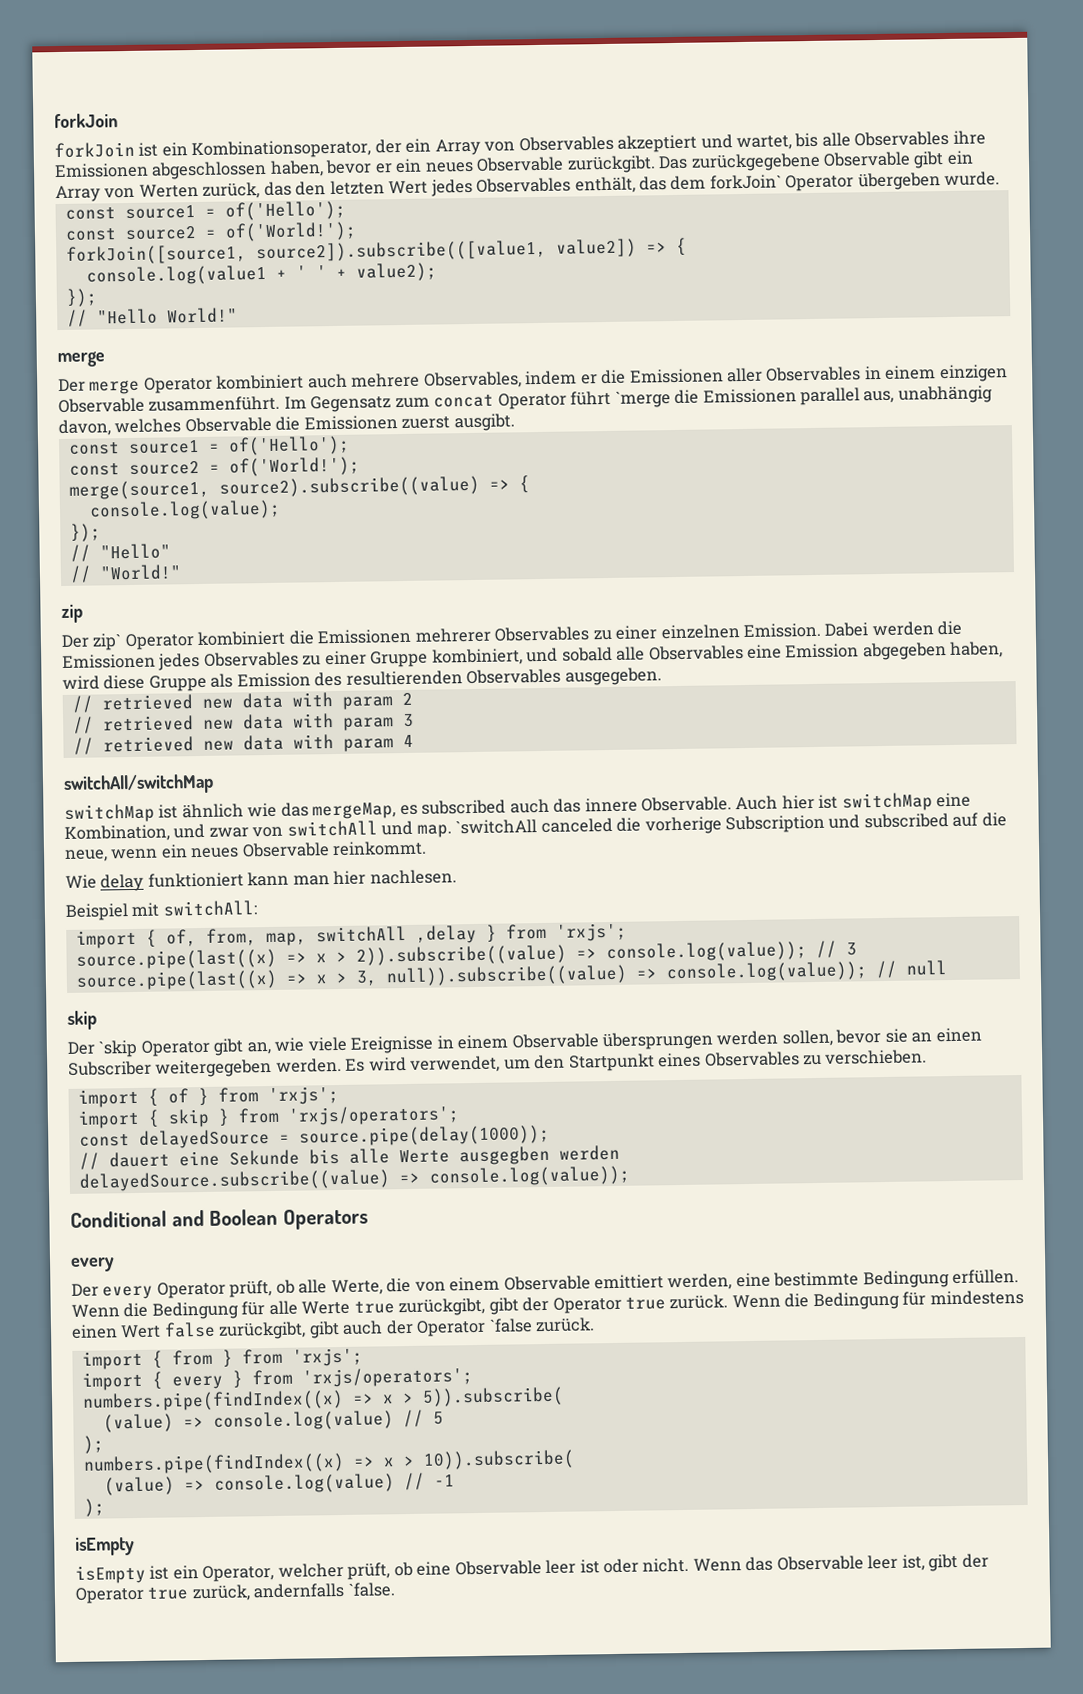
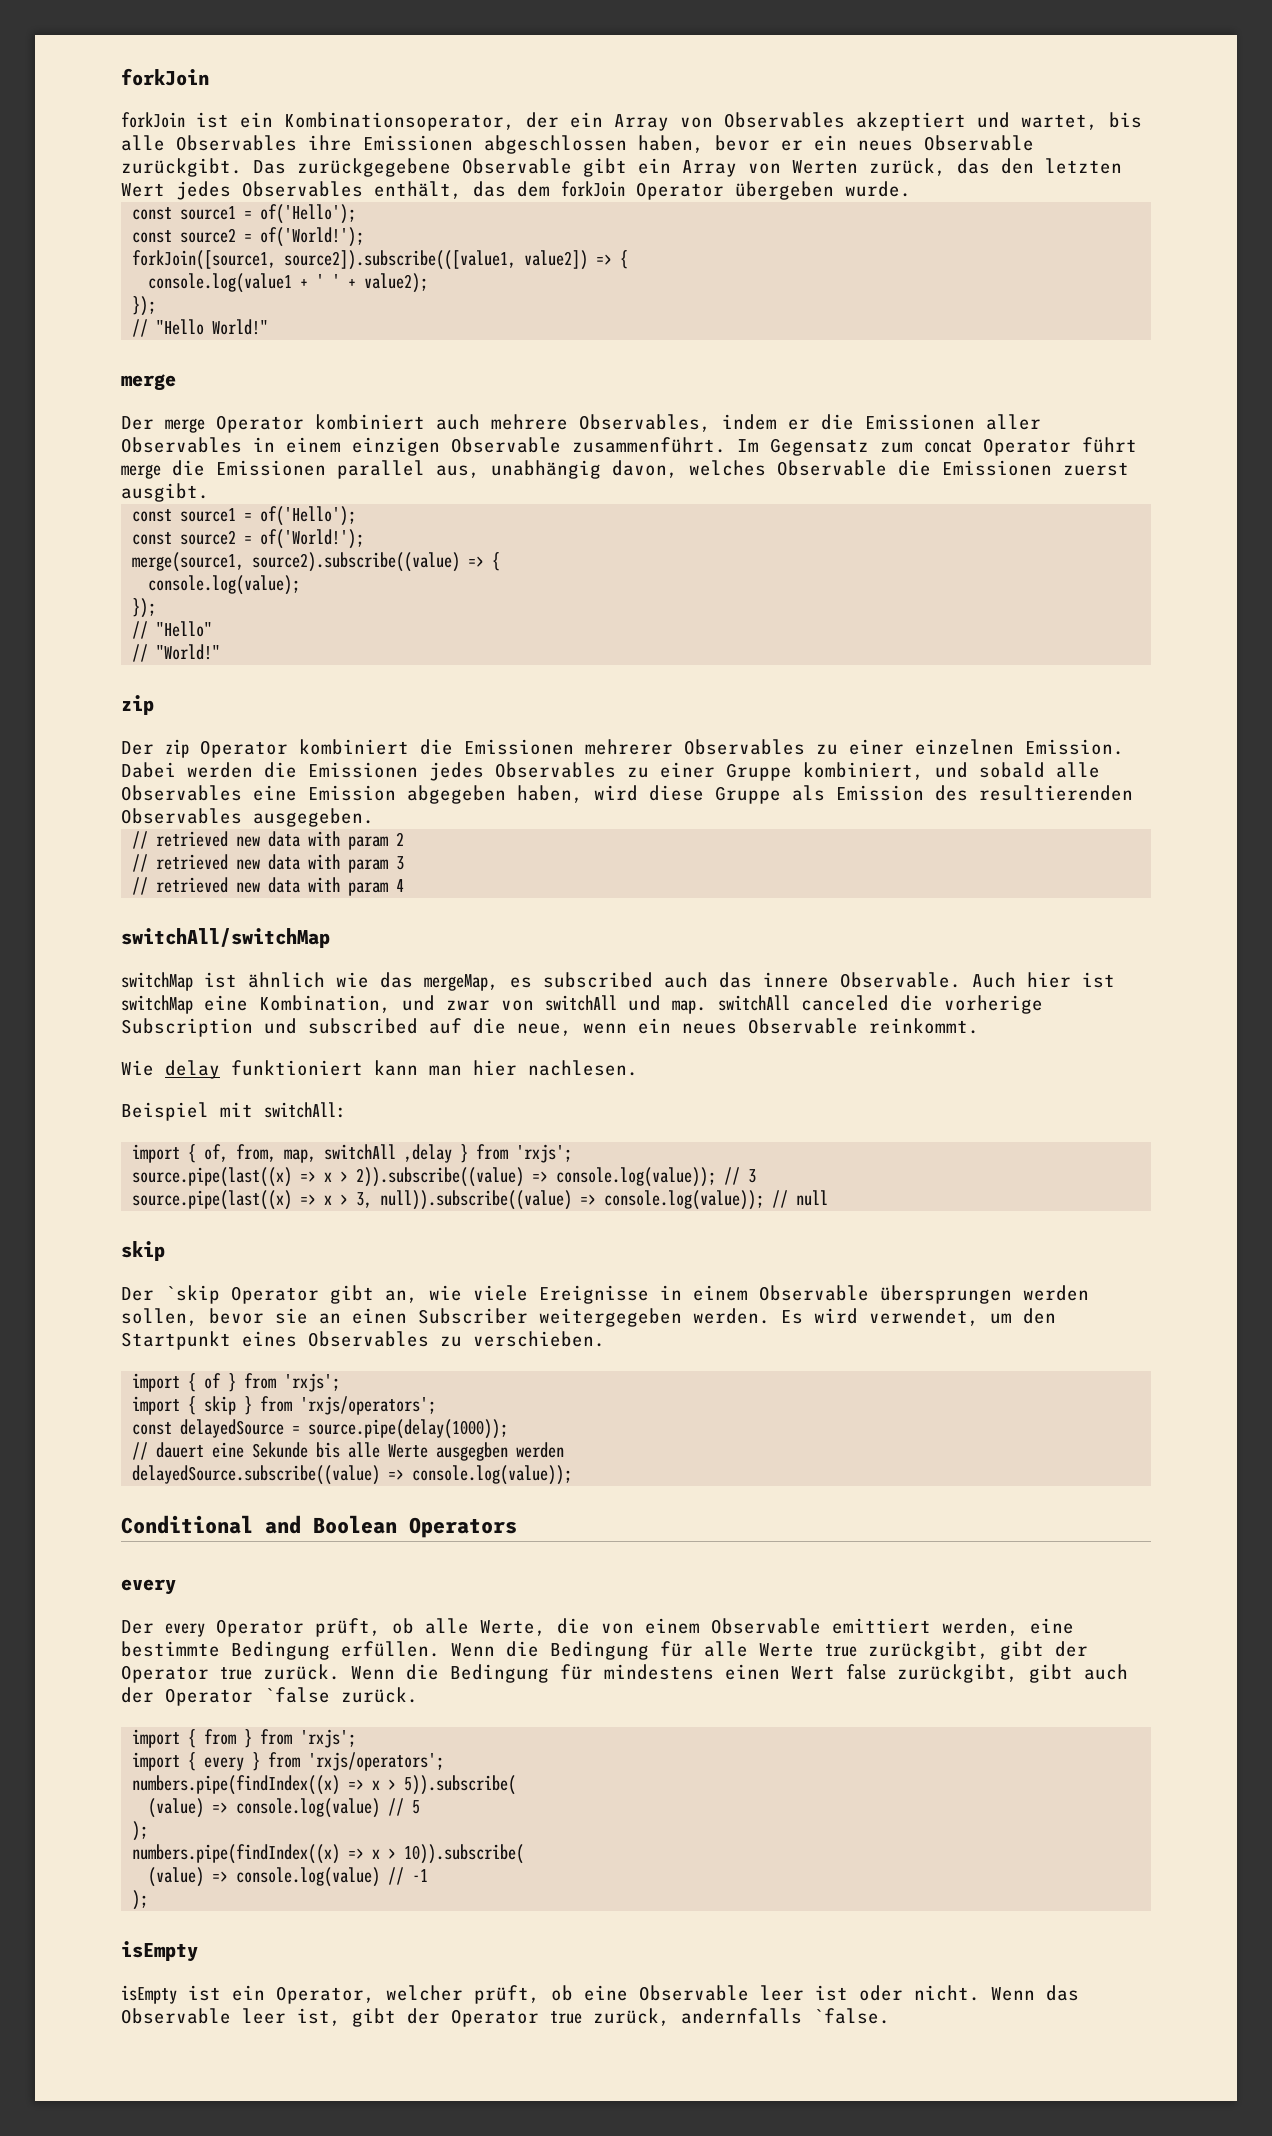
[709,174,782,190] forkJoin` -> [561,181,625,197] forkJoin
[614,391,671,408] `merge -> [121,464,161,479] merge
[92,633,123,651] zip` -> [165,739,189,758] zip
[455,819,538,835] `switchAll -> [718,995,790,1011] switchAll

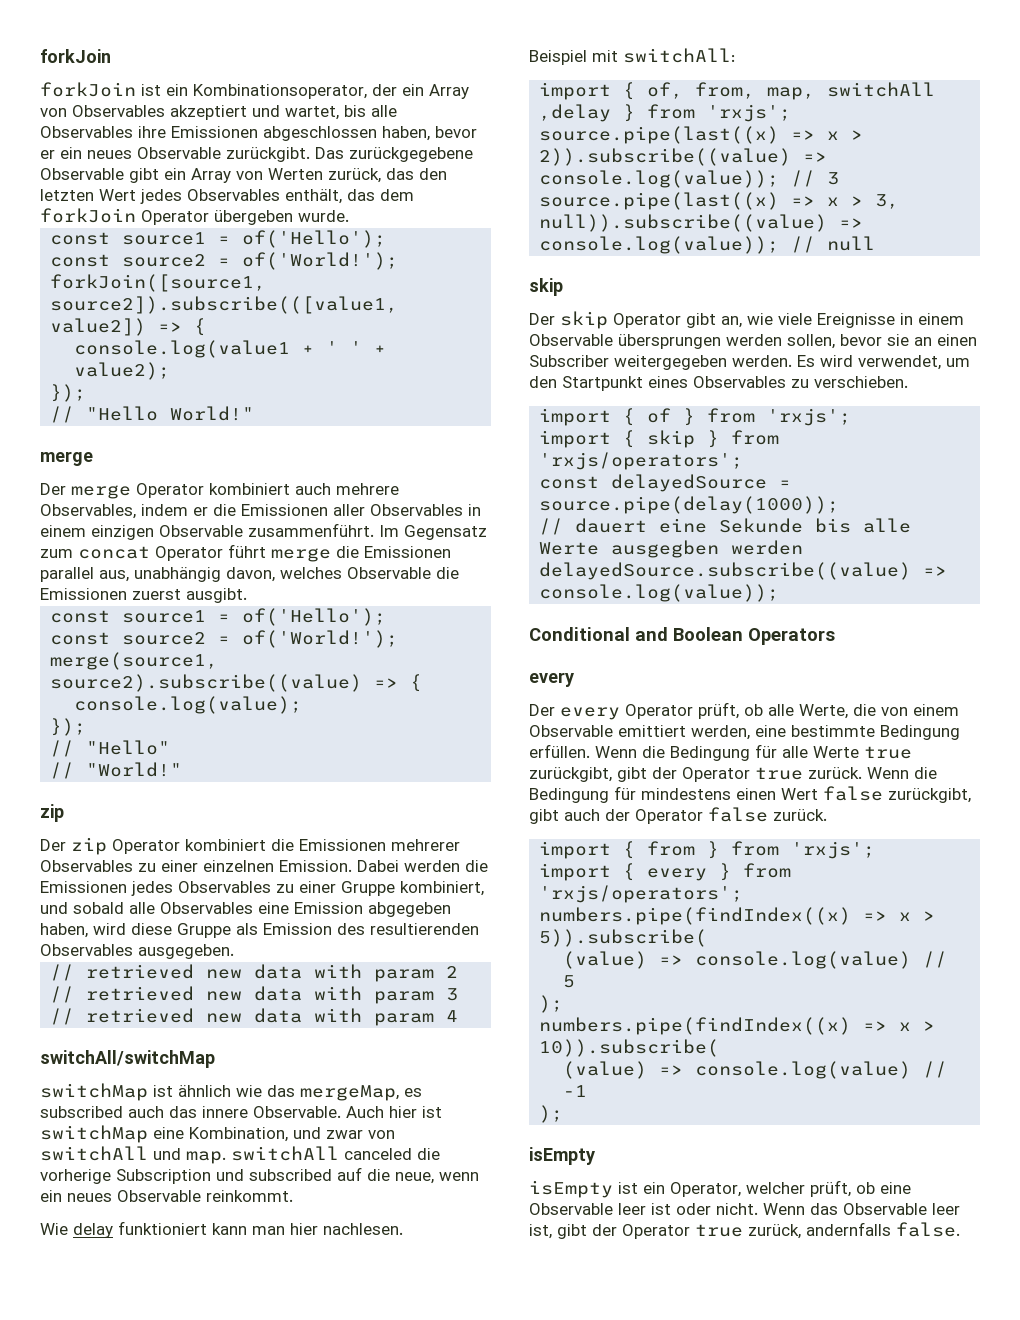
[165,1285,220,1304] `skip -> [560,311,608,329] skip
[264,1687,330,1703] `false -> [708,807,768,822] false
[813,2008,890,2024] `false. -> [896,1222,960,1237] false.

